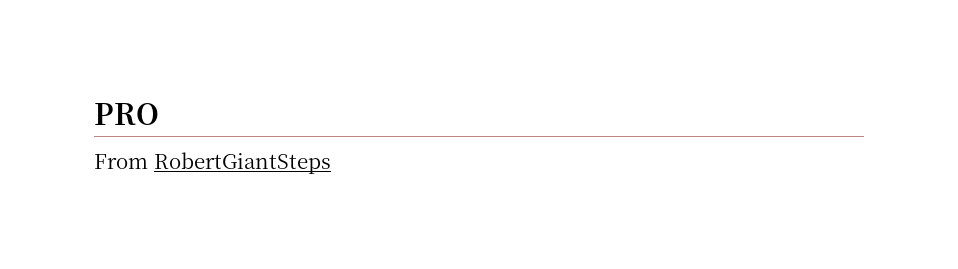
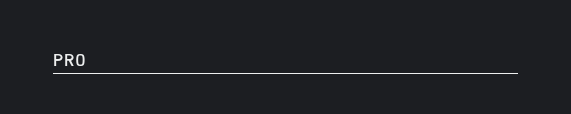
[94,152,331,174] // From RobertGiantSteps -> (86, 60) none

